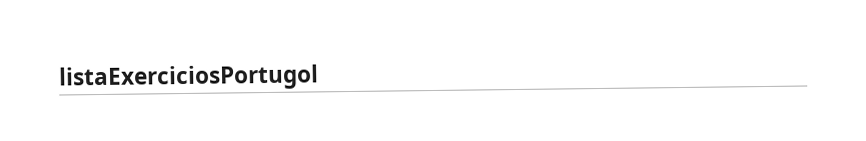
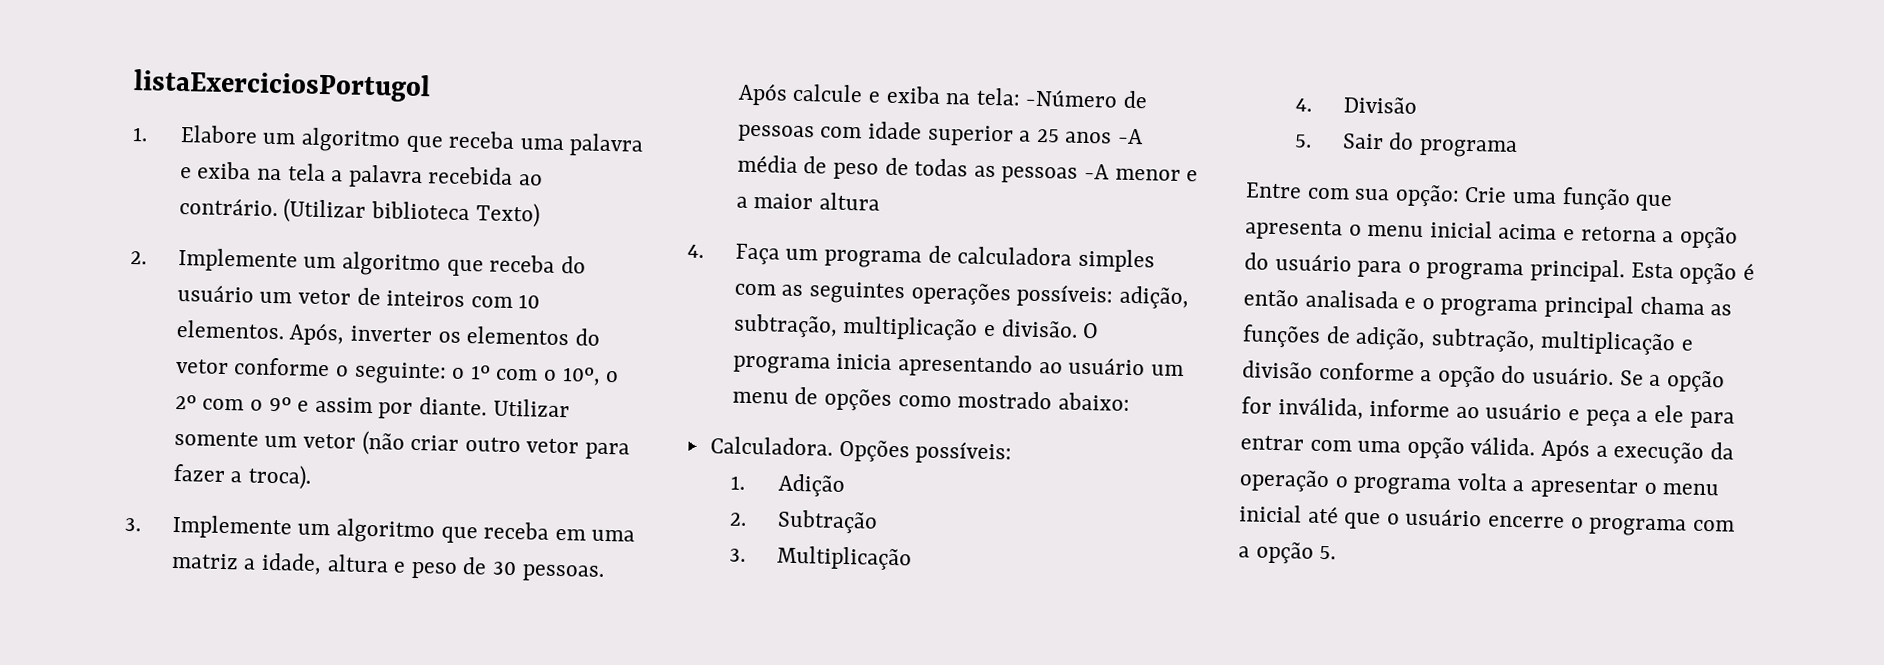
(319, 78) none -> [132,125,645,157] [179,161,544,189] [178,196,540,228] [130,247,586,277] [176,283,541,309] [175,319,601,346] [174,357,620,386] [174,394,570,419] [173,430,631,460] [172,463,313,490] [124,514,636,544] [170,552,605,582] [737,82,1149,109] [736,121,1145,147] [736,154,1199,184] [735,192,881,211] [687,243,1155,273] [733,281,1190,310] [732,313,1100,341] [732,353,1184,378] [731,386,1130,411] [709,436,1013,465] [729,473,845,497] [728,509,878,534] [728,545,912,571] [1294,96,1418,114] [1293,132,1518,158] [1245,182,1674,212] [1245,219,1738,249] [1244,252,1755,285] [1243,289,1733,319] [1242,324,1695,356] [1242,360,1725,393] [1241,396,1735,429] [1240,435,1734,464] [1239,469,1720,499] [1239,504,1735,537] [1238,541,1337,564] // 1. Elabore um algoritmo que receba uma palavra e exiba na tela a palavra recebida ao contrário. (Utilizar biblioteca Texto) // 2. Implemente um algoritmo que receba do usuário um vetor de inteiros com 10 elementos. Após, inverter os elementos do vetor conforme o seguinte: o 1º com o 10º, o 2º com o 9º e assim por diante. Utilizar somente um vetor (não criar outro vetor para fazer a troca). // 3. Implemente um algoritmo que receba em uma matriz a idade, altura e peso de 30 pessoas. Após calcule e exiba na tela: -Número de pessoas com idade superior a 25 anos -A média de peso de todas as pessoas -A menor e a maior altura // 4. Faça um programa de calculadora simples com as seguintes operações possíveis: adição, subtração, multiplicação e divisão. O programa inicia apresentando ao usuário um menu de opções como mostrado abaixo: // Calculadora. Opções possíveis: // 1. Adição // 2. Subtração // 3. Multiplicação // 4. Divisão // 5. Sair do programa // Entre com sua opção: Crie uma função que apresenta o menu inicial acima e retorna a opção do usuário para o programa principal. Esta opção é então analisada e o programa principal chama as funções de adição, subtração, multiplicação e divisão conforme a opção do usuário. Se a opção for inválida, informe ao usuário e peça a ele para entrar com uma opção válida. Após a execução da operação o programa volta a apresentar o menu inicial até que o usuário encerre o programa com a opção 5.

